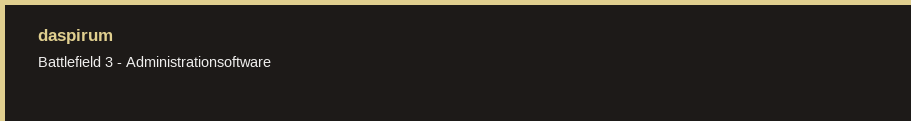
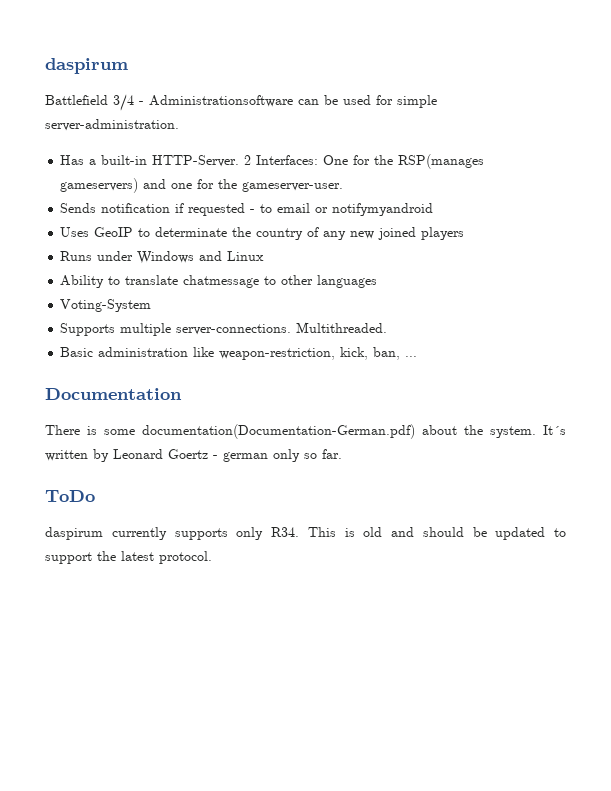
[105,57,113,67] 3 -> [113,94,134,111] 3/4
(271, 61) none -> [298,95,437,108] [45,119,179,131] [60,154,485,169] [60,178,344,193] [60,203,434,216] [60,227,465,240] [60,251,265,264] [60,275,378,288] [60,299,152,312] [60,322,388,336] [60,347,418,360] [45,388,182,400] [45,424,566,439] [45,449,342,462] [45,490,95,502] [45,527,566,540] [45,551,212,564] can be used for simple server-administration. // Has a built-in HTTP-Server. 2 Interfaces: One for the RSP(manages gameservers) and one for the gameserver-user. // Sends notification if requested - to email or notifymyandroid // Uses GeoIP to determinate the country of any new joined players // Runs under Windows and Linux // Ability to translate chatmessage to other languages // Voting-System // Supports multiple server-connections. Multithreaded. // Basic administration like weapon-restriction, kick, ban, ... // Documentation // There is some documentation(Documentation-German.pdf) about the system. It´s written by Leonard Goertz - german only so far. // ToDo // daspirum currently supports only R34. This is old and should be updated to support the latest protocol.

